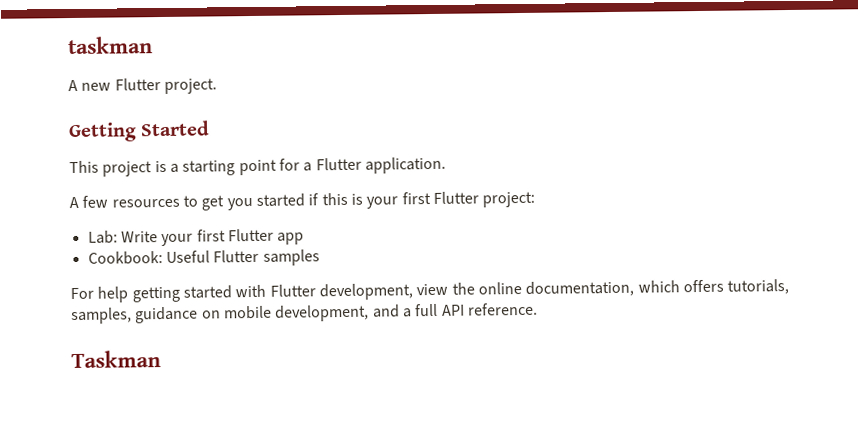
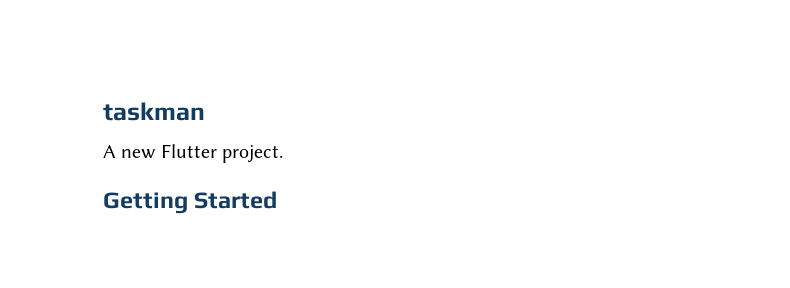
[69,156,446,177] [69,191,536,211] [87,228,305,247] [87,249,320,266] [70,279,790,303] [71,302,538,325] [71,350,161,369] // This project is a starting point for a Flutter application. // A few resources to get you started if this is your first Flutter project: // Lab: Write your first Flutter app // Cookbook: Useful Flutter samples // For help getting started with Flutter development, view the online documentation, which offers tutorials, samples, guidance on mobile development, and a full API reference. // Taskman -> (278, 200) none

